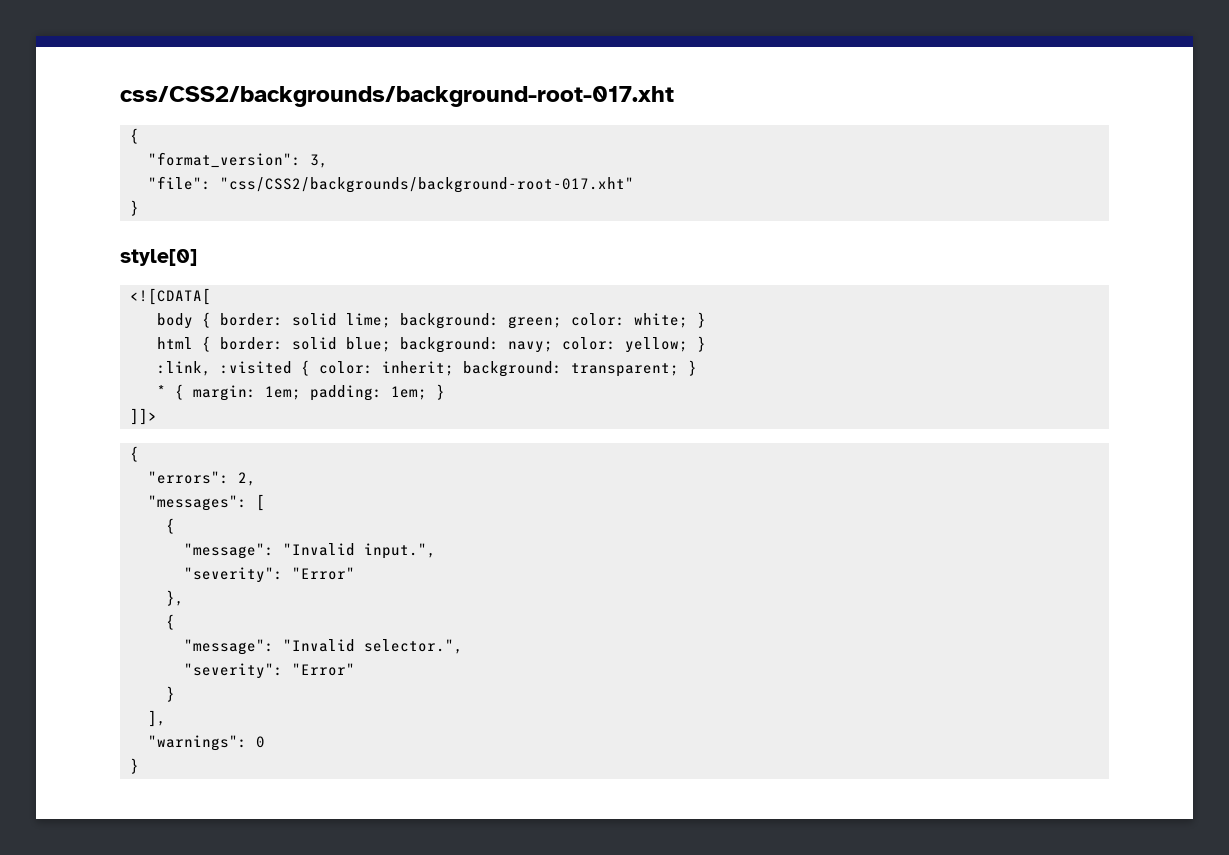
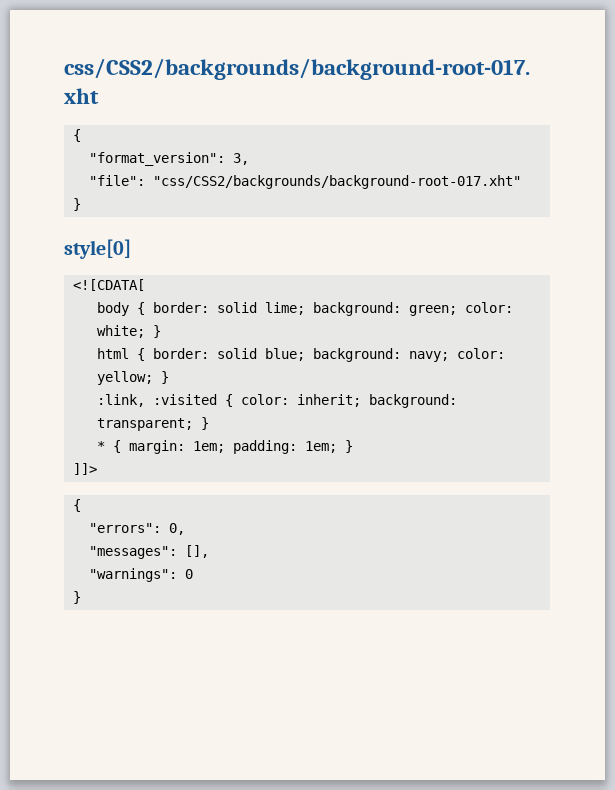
[238,472,257,486] 2, -> [168,523,185,535] 0,
[256,494,266,511] [166,518,176,534] [184,543,437,559] [184,567,356,583] [166,590,185,606] [166,614,176,630] [184,639,464,655] [184,663,356,679] [166,686,176,702] [148,710,167,727] [ // { // "message": "Invalid input.", // "severity": "Error" // }, // { // "message": "Invalid selector.", // "severity": "Error" // } // ], -> [184,545,209,558] [],

